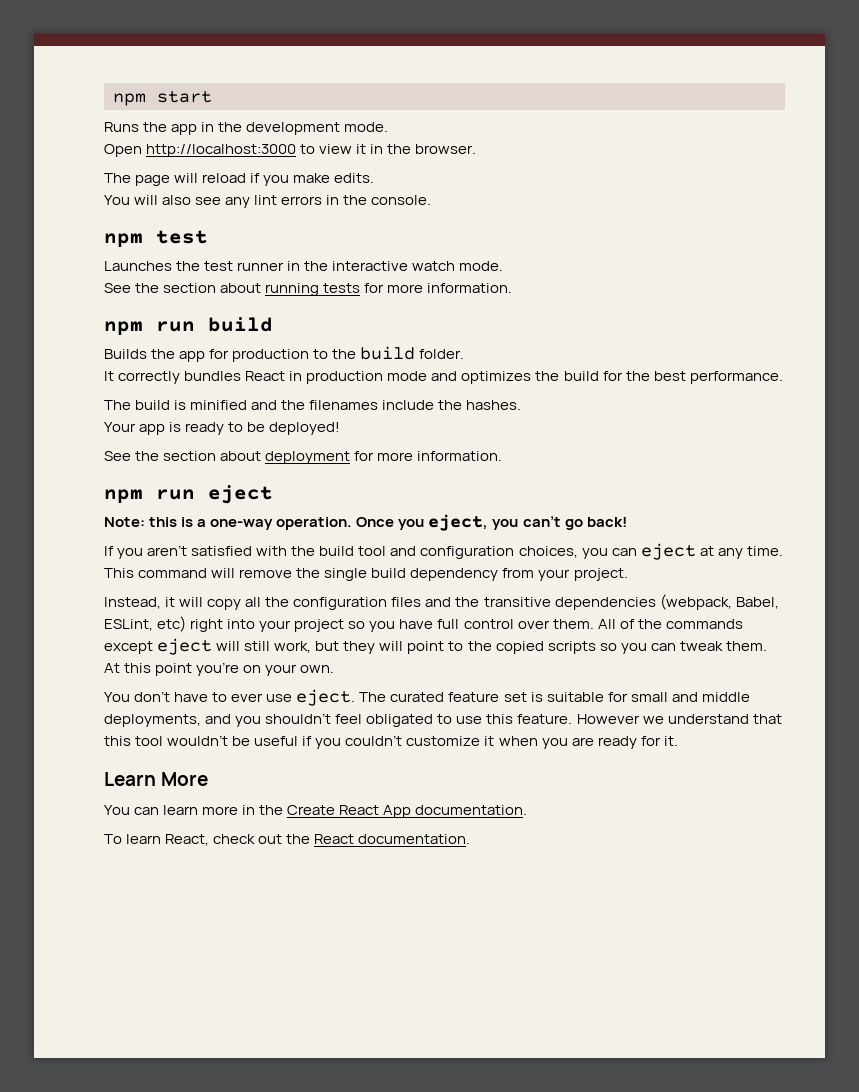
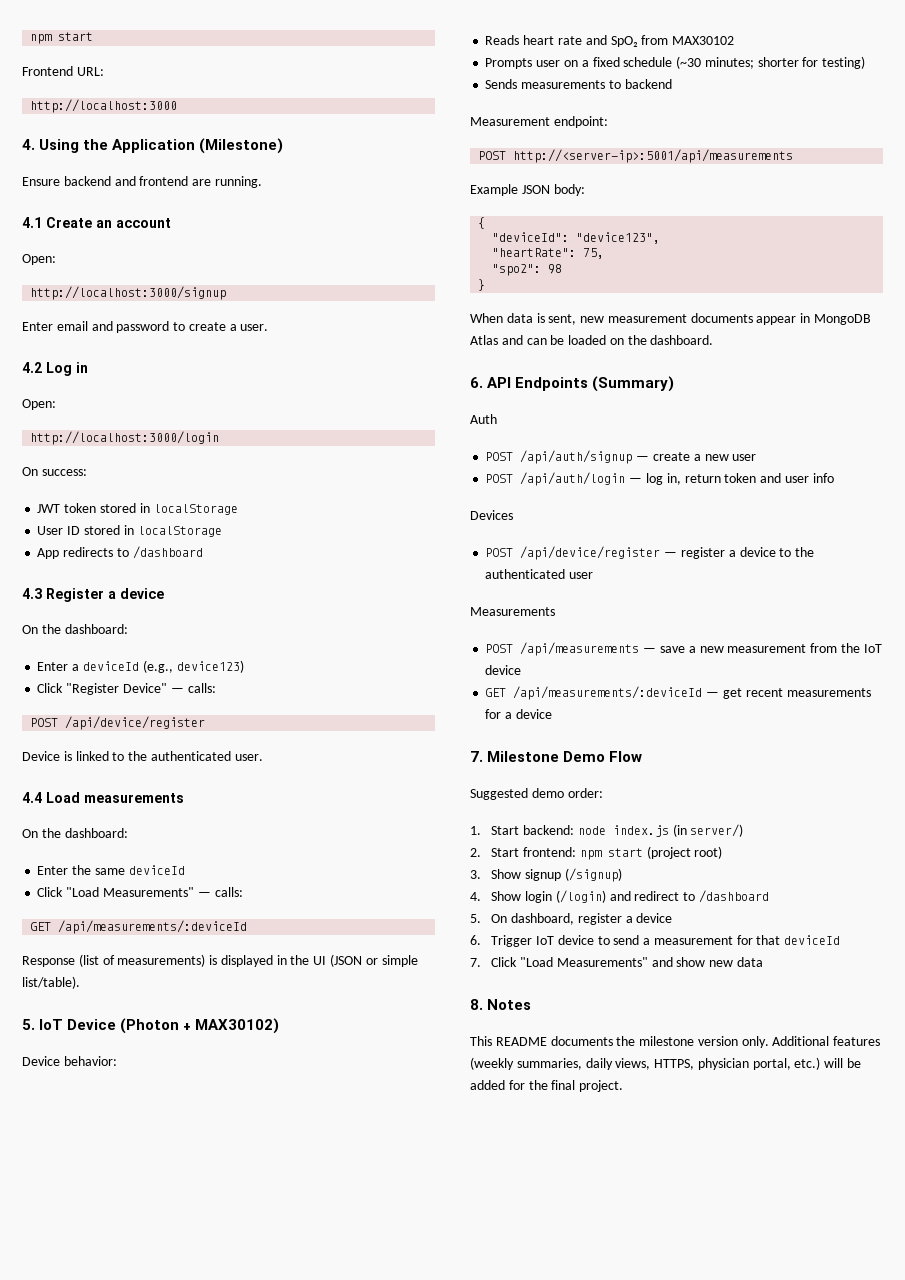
[104,122,389,135] [104,144,477,157] [104,173,375,186] [104,195,432,208] [104,230,208,247] [104,261,504,271] [104,283,513,296] [104,317,273,335] [104,346,465,362] [104,371,783,384] [104,400,522,410] [104,422,341,435] [104,451,503,464] [104,485,273,504] [104,514,627,531] [104,543,783,560] [104,568,628,581] [104,594,779,610] [104,616,743,632] [104,638,767,655] [104,662,335,676] [104,689,750,706] [104,713,782,727] [104,735,678,749] [104,772,209,786] [104,805,528,818] [104,834,471,846] Runs the app in the development mode. // Open http://localhost:3000 to view it in the browser. // The page will reload if you make edits. // You will also see any lint errors in the console. // npm test // Launches the test runner in the interactive watch mode. // See the section about running tests for more information. // npm run build // Builds the app for production to the build folder. // It correctly bundles React in production mode and optimizes the build for the best performance. // The build is minified and the filenames include the hashes. // Your app is ready to be deployed! // See the section about deployment for more information. // npm run eject // Note: this is a one-way operation. Once you eject, you can’t go back! // If you aren’t satisfied with the build tool and configuration choices, you can eject at any time. This command will remove the single build dependency from your project. // Instead, it will copy all the configuration files and the transitive dependencies (webpack, Babel, ESLint, etc) right into your project so you have full control over them. All of the commands except eject will still work, but they will point to the copied scripts so you can tweak them. At this point you’re on your own. // You don’t have to ever use eject. The curated feature set is suitable for small and middle deployments, and you shouldn’t feel obligated to use this feature. However we understand that this tool wouldn’t be useful if you couldn’t customize it when you are ready for it. // Learn More // You can learn more in the Create React App documentation. // To learn React, check out the React documentation. -> [22,66,104,76] [30,99,178,113] [22,138,284,154] [22,176,262,188] [22,217,171,228] [22,254,56,265] [30,286,227,300] [22,321,269,333] [22,362,88,376] [22,399,56,410] [30,431,220,445] [22,467,87,476] [37,503,238,515] [37,525,222,537] [37,546,203,559] [22,588,164,602] [22,624,128,634] [37,660,244,673] [37,683,216,695] [30,716,206,730] [22,751,263,761] [22,792,184,803] [22,828,128,838] [37,865,185,875] [37,887,243,897] [30,920,248,934] [22,954,418,967] [22,976,80,989] [22,1018,280,1034] [22,1056,117,1066] [485,35,735,47] [485,56,866,69] [485,79,672,89] [470,116,608,128] [478,149,794,163] [470,184,585,196] [478,217,486,229] [492,232,661,244] [492,248,605,259] [492,264,563,276] [478,279,486,291] [470,313,872,325] [470,335,714,345] [470,376,675,392] [470,414,497,424] [485,450,757,464] [485,472,834,486] [470,510,513,520] [485,546,815,560] [485,569,594,579] [470,607,555,616] [485,642,882,656] [485,665,522,675] [485,686,871,700] [485,709,552,719] [470,751,643,762] [470,788,603,800] [470,824,744,837] [470,846,723,860] [470,868,622,882] [470,890,769,903] [470,913,673,925] [470,935,841,947] [470,957,763,967] [470,999,532,1010] [470,1036,881,1048] [470,1057,862,1070] [470,1080,624,1092] Frontend URL: // http://localhost:3000 // 4. Using the Application (Milestone) // Ensure backend and frontend are running. // 4.1 Create an account // Open: // http://localhost:3000/signup // Enter email and password to create a user. // 4.2 Log in // Open: // http://localhost:3000/login // On success: // JWT token stored in localStorage // User ID stored in localStorage // App redirects to /dashboard // 4.3 Register a device // On the dashboard: // Enter a deviceId (e.g., device123) // Click "Register Device" — calls: // POST /api/device/register // Device is linked to the authenticated user. // 4.4 Load measurements // On the dashboard: // Enter the same deviceId // Click "Load Measurements" — calls: // GET /api/measurements/:deviceId // Response (list of measurements) is displayed in the UI (JSON or simple list/table). // 5. IoT Device (Photon + MAX30102) // Device behavior: // Reads heart rate and SpO₂ from MAX30102 // Prompts user on a fixed schedule (~30 minutes; shorter for testing) // Sends measurements to backend // Measurement endpoint: // POST http://<server-ip>:5001/api/measurements // Example JSON body: // { // "deviceId": "device123", // "heartRate": 75, // "spo2": 98 // } // When data is sent, new measurement documents appear in MongoDB Atlas and can be loaded on the dashboard. // 6. API Endpoints (Summary) // Auth // POST /api/auth/signup — create a new user // POST /api/auth/login — log in, return token and user info // Devices // POST /api/device/register — register a device to the authenticated user // Measurements // POST /api/measurements — save a new measurement from the IoT device // GET /api/measurements/:deviceId — get recent measurements for a device // 7. Milestone Demo Flow // Suggested demo order: // 1. Start backend: node index.js (in server/) // 2. Start frontend: npm start (project root) // 3. Show signup (/signup) // 4. Show login (/login) and redirect to /dashboard // 5. On dashboard, register a device // 6. Trigger IoT device to send a measurement for that deviceId // 7. Click "Load Measurements" and show new data // 8. Notes // This README documents the milestone version only. Additional features (weekly summaries, daily views, HTTPS, physician portal, etc.) will be added for the final project.

